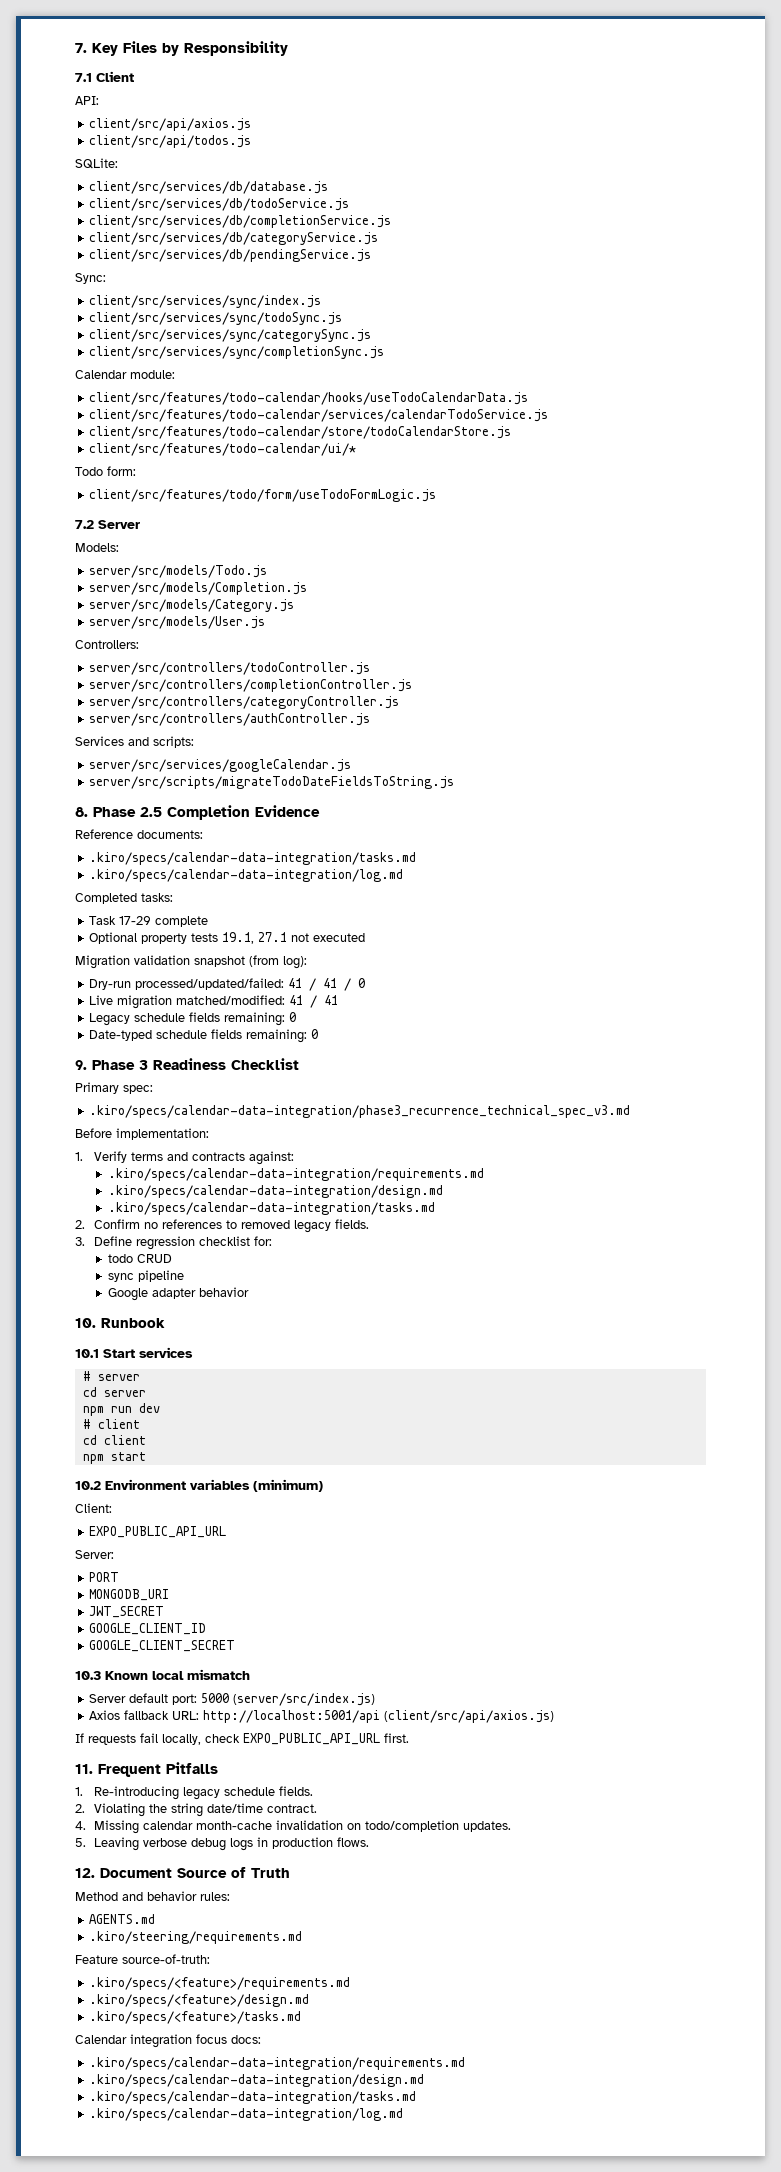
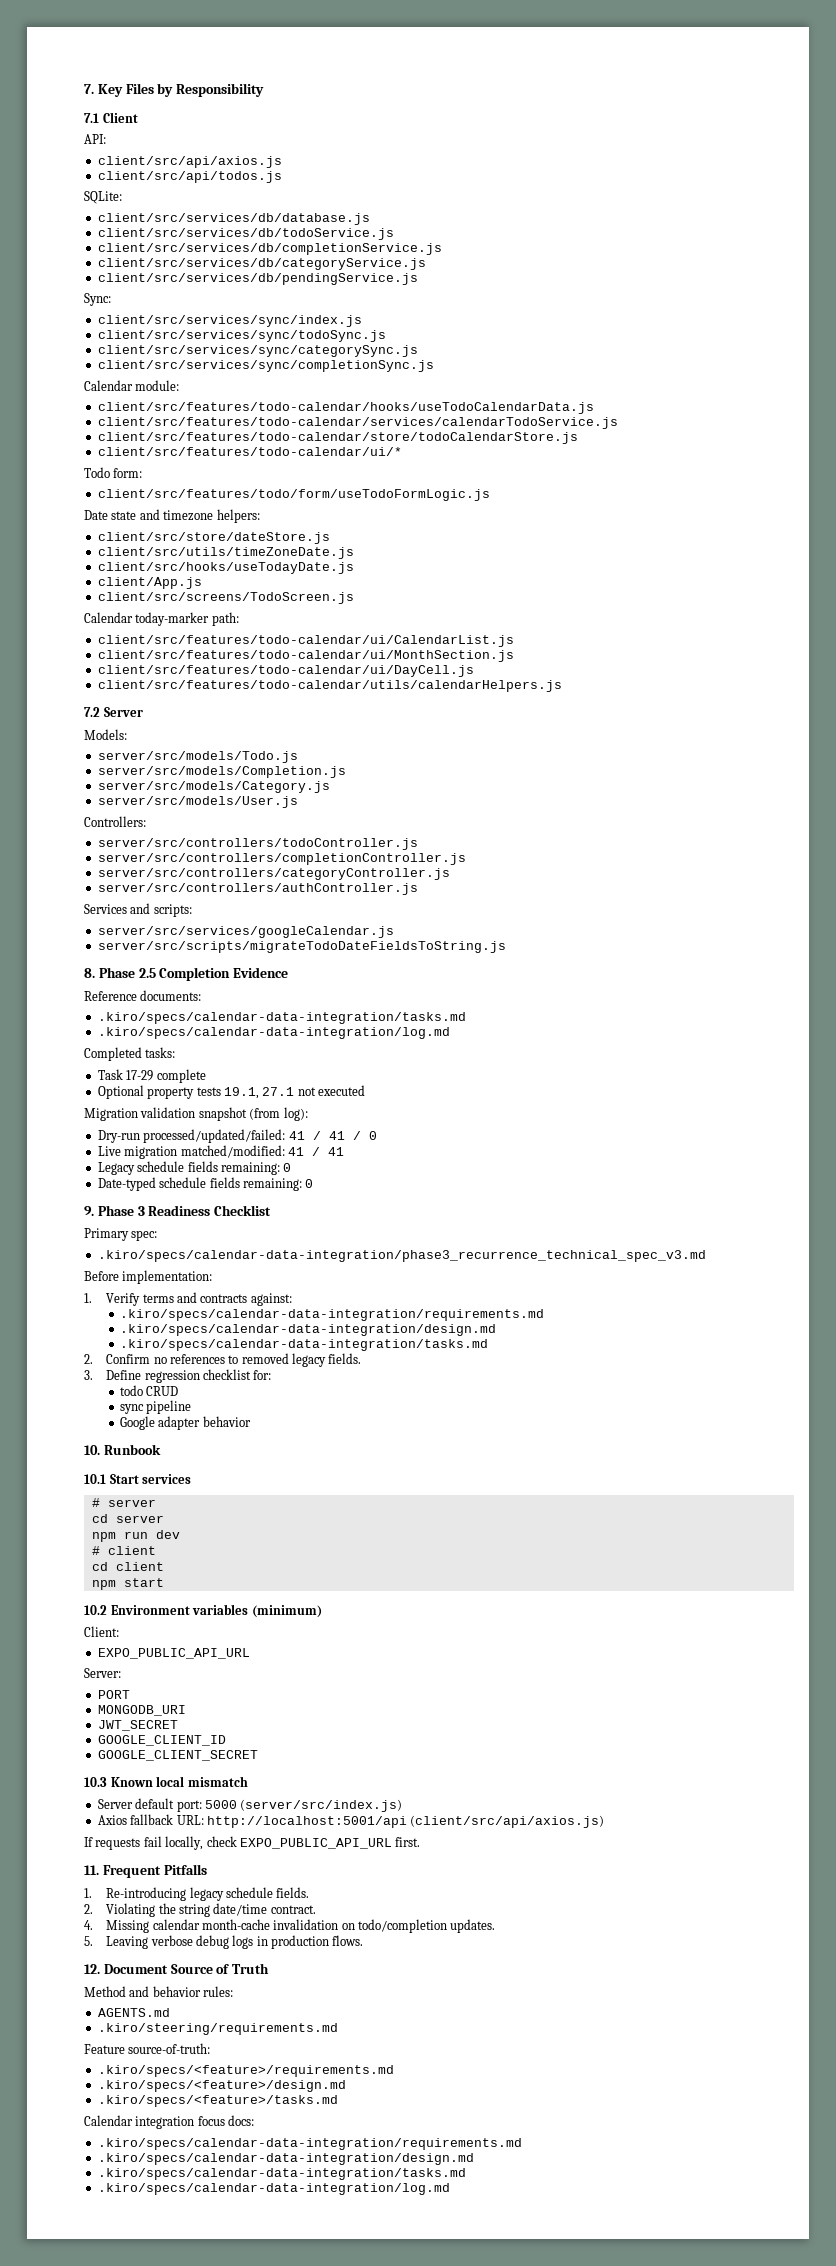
(437, 495) none -> [84,509,260,523] [97,532,330,544] [97,547,354,559] [97,562,354,574] [97,577,202,589] [97,592,354,604] [84,612,239,626] [97,635,514,647] [97,650,514,662] [97,665,474,677] [97,680,562,692] // Date state and timezone helpers: // client/src/store/dateStore.js // client/src/utils/timeZoneDate.js // client/src/hooks/useTodayDate.js // client/App.js // client/src/screens/TodoScreen.js // Calendar today-marker path: // client/src/features/todo-calendar/ui/CalendarList.js // client/src/features/todo-calendar/ui/MonthSection.js // client/src/features/todo-calendar/ui/DayCell.js // client/src/features/todo-calendar/utils/calendarHelpers.js

